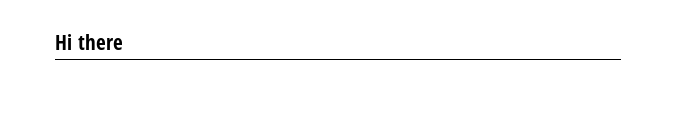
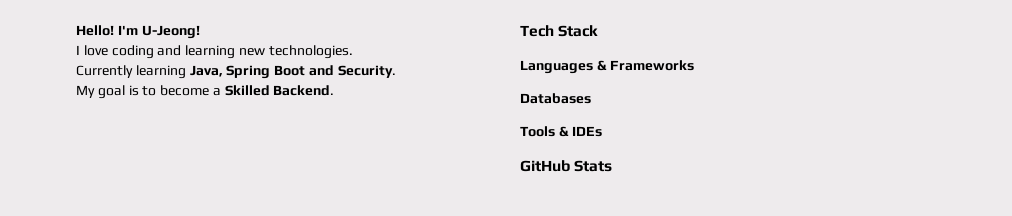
[55,34,123,50] Hi there -> [76,25,200,39] [76,45,353,59] [76,65,396,79] [76,85,335,99] [520,25,599,37] [520,60,694,74] [520,93,591,104] [520,126,602,137] [520,160,613,172] Hello! I'm U-Jeong! // I love coding and learning new technologies. // Currently learning Java, Spring Boot and Security. // My goal is to become a Skilled Backend. // Tech Stack // Languages & Frameworks // Databases // Tools & IDEs // GitHub Stats

